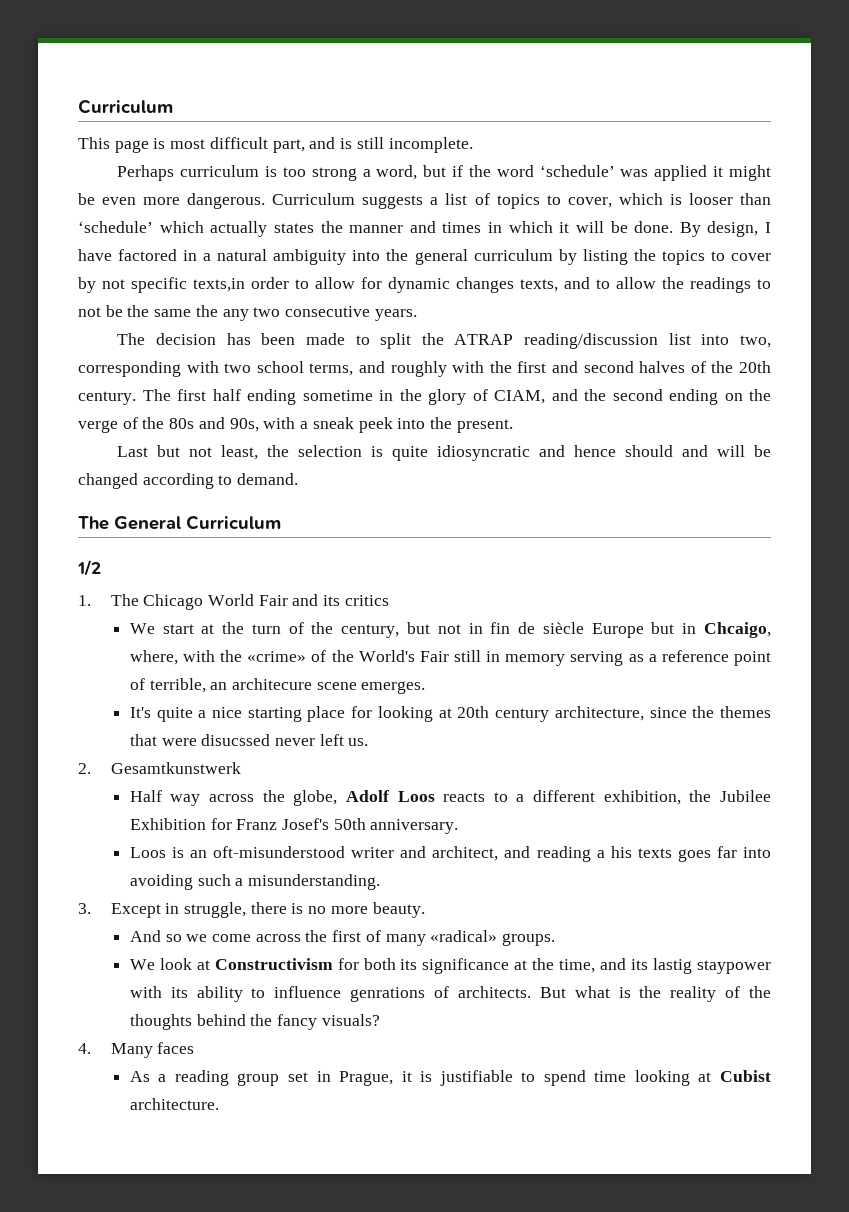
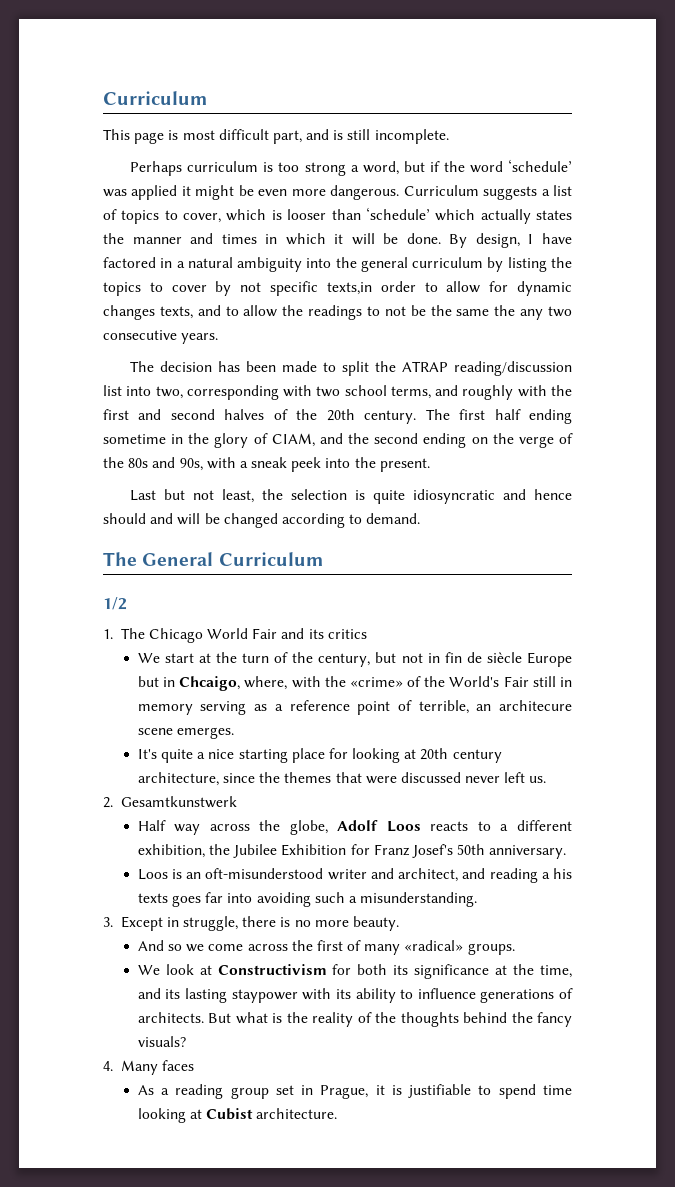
[201,734,271,746] disucssed -> [400,772,461,783] discussed
[653,958,693,974] lastig -> [185,988,228,1003] lasting
[350,987,426,1002] genrations -> [480,989,555,1003] generations

